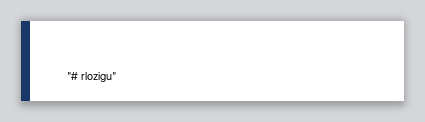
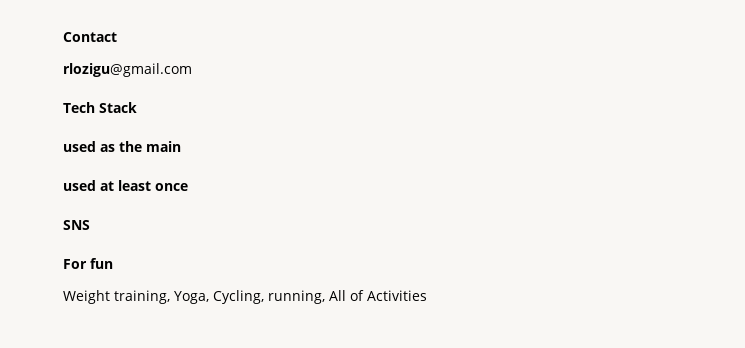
[67,72,116,82] "# rlozigu" -> [63,32,117,42] [63,63,192,77] [63,102,137,113] [63,141,181,152] [63,180,188,191] [63,220,90,230] [63,258,113,269] [63,290,427,304] Contact // rlozigu@gmail.com // Tech Stack // used as the main // used at least once // SNS // For fun // Weight training, Yoga, Cycling, running, All of Activities

